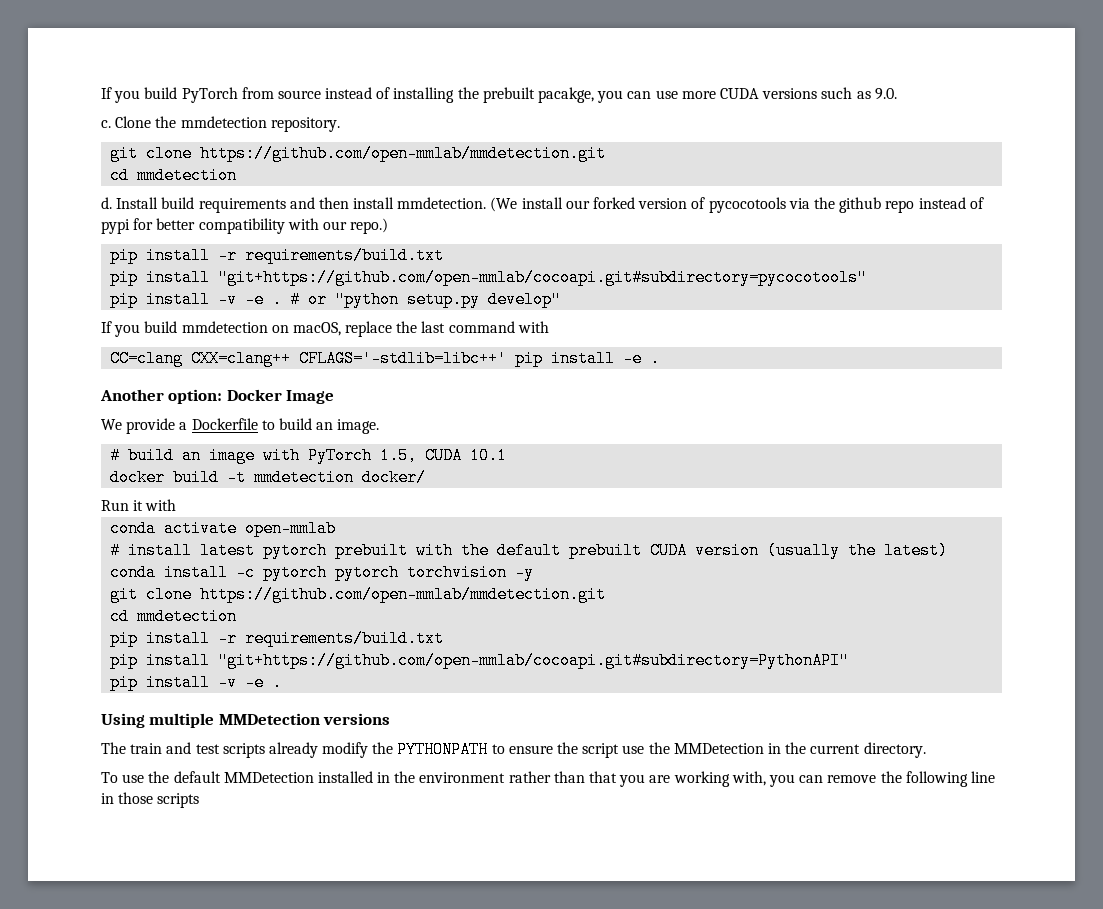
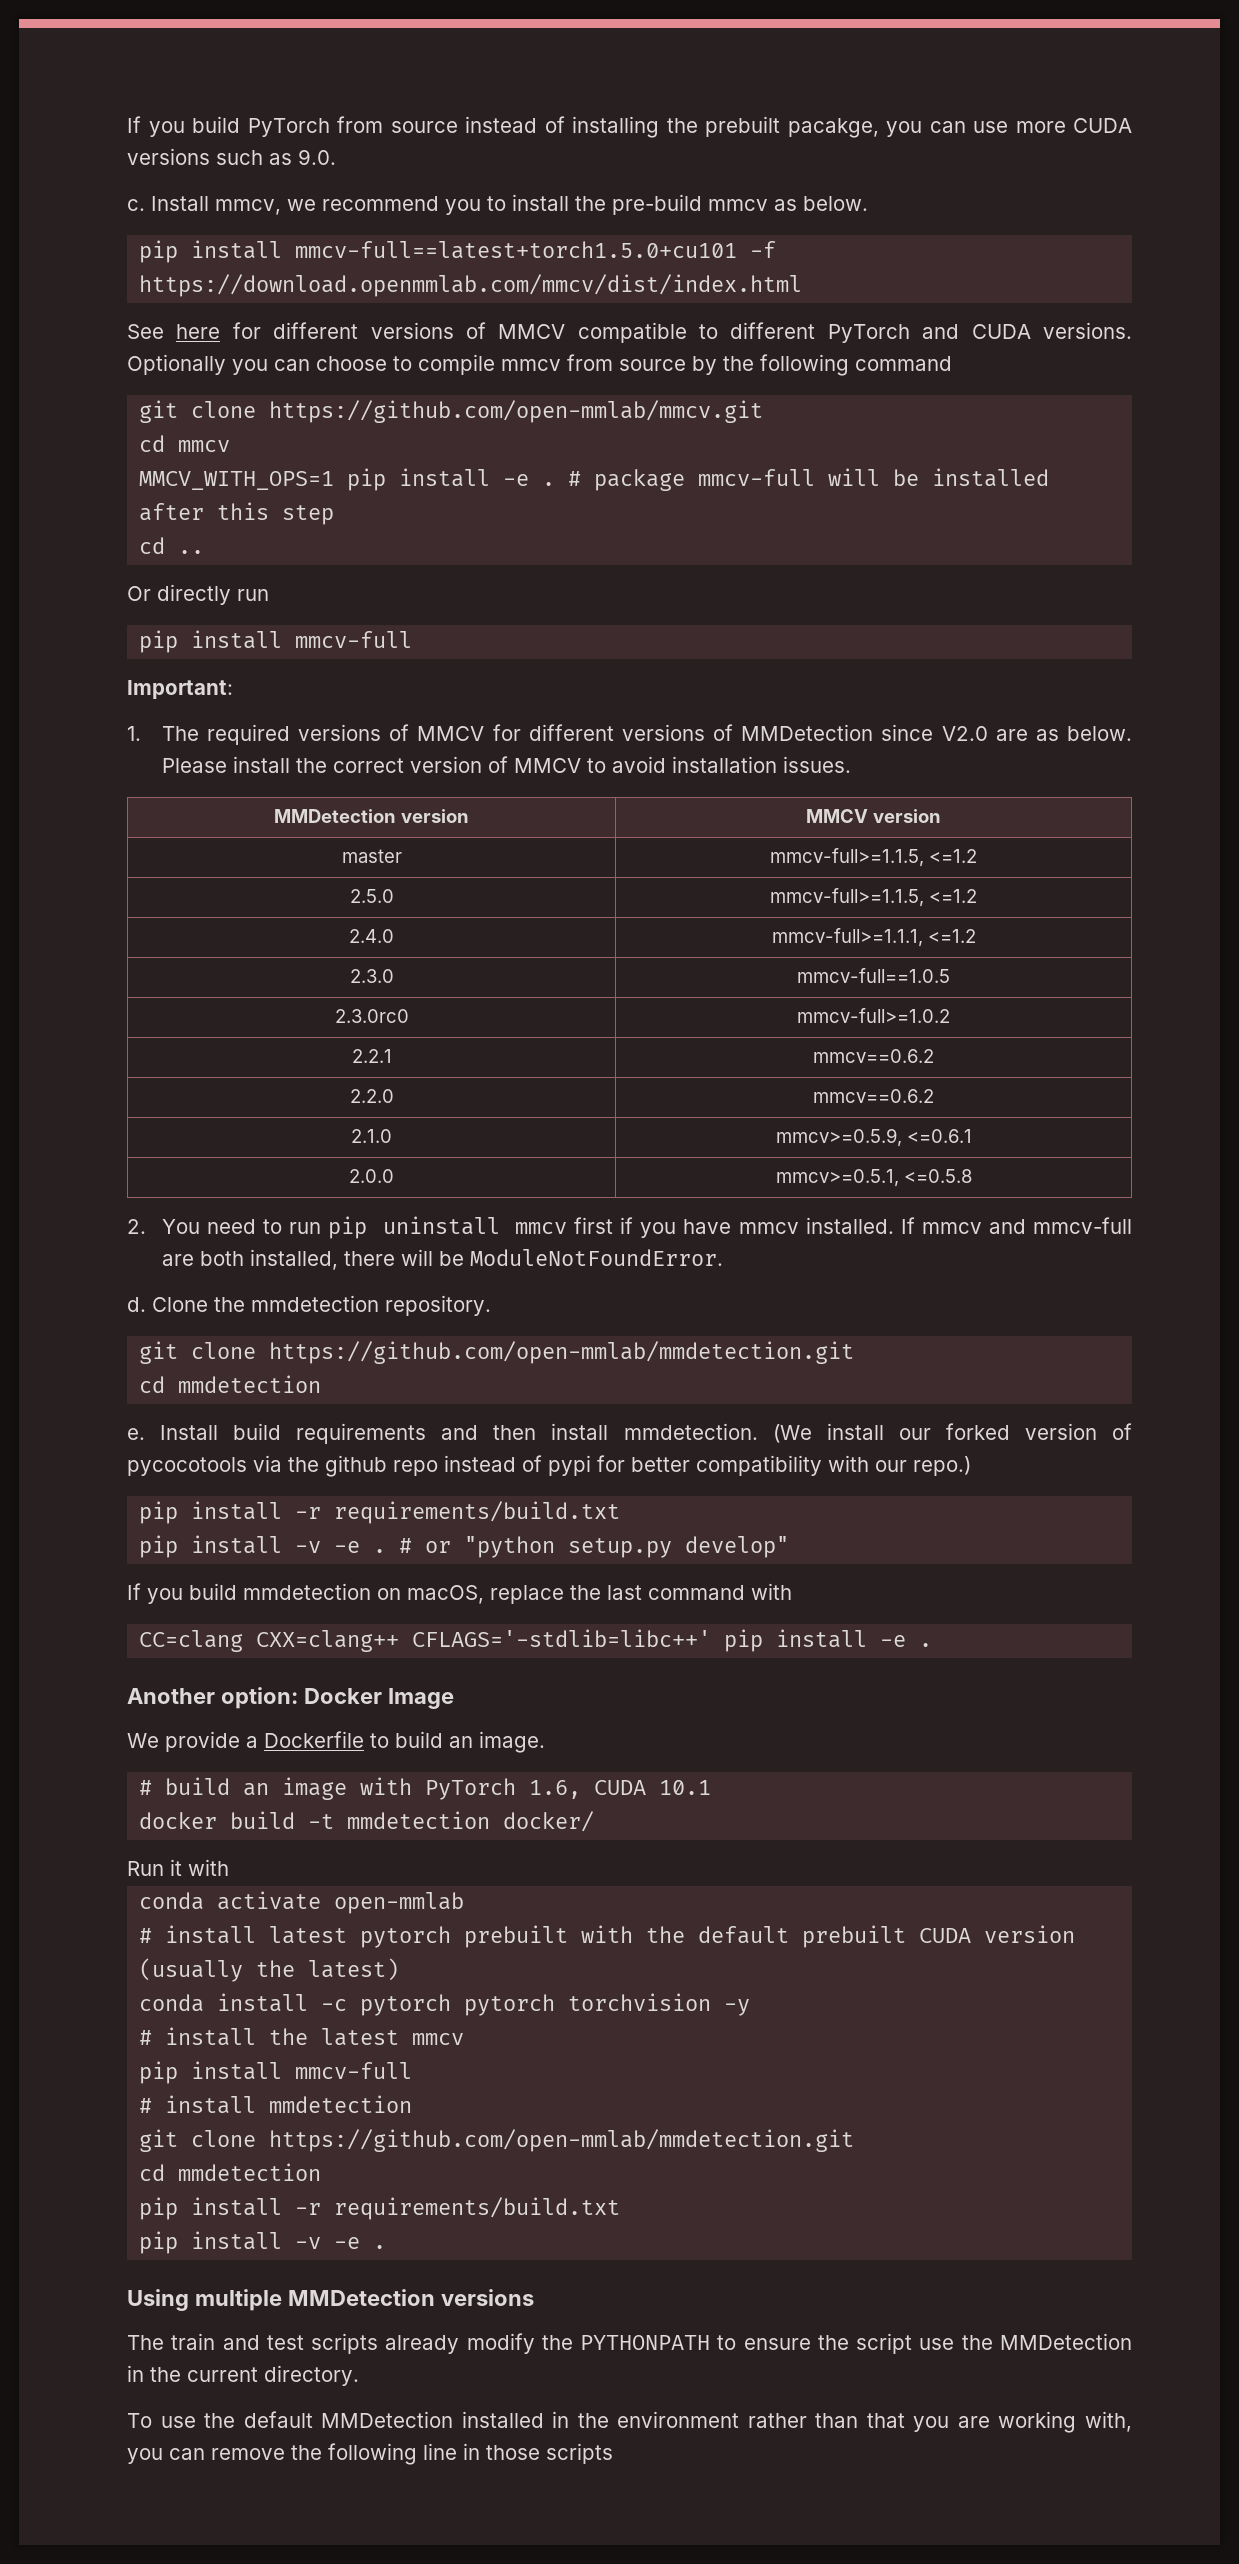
(111, 124) none -> [151,194,868,215] [139,240,777,263] [139,274,803,297] [127,322,1132,343] [127,354,952,376] [139,400,764,423] [139,435,231,452] [139,468,1050,491] [139,502,335,525] [139,537,205,554] [127,584,269,605] [139,630,413,653] [127,680,233,699] [127,724,1132,745] [161,756,851,773] [274,809,469,823] [806,809,941,823] [341,849,402,863] [770,848,977,867] [349,889,394,903] [770,888,977,907] [349,929,394,943] [771,928,976,947] [349,969,394,983] [797,968,950,983] [334,1009,409,1023] [797,1008,950,1023] [351,1049,392,1063] [813,1049,934,1063] [349,1089,394,1103] [813,1089,934,1103] [351,1129,392,1143] [775,1128,972,1147] [349,1169,394,1183] [775,1169,972,1187] [127,1216,1132,1239] [161,1249,723,1270] [127,1297,146,1312] Install mmcv, we recommend you to install the pre-build mmcv as below. // pip install mmcv-full==latest+torch1.5.0+cu101 -f https://download.openmmlab.com/mmcv/dist/index.html // See here for different versions of MMCV compatible to different PyTorch and CUDA versions. Optionally you can choose to compile mmcv from source by the following command // git clone https://github.com/open-mmlab/mmcv.git // cd mmcv // MMCV_WITH_OPS=1 pip install -e . # package mmcv-full will be installed after this step // cd .. // Or directly run // pip install mmcv-full // Important: // 1. The required versions of MMCV for different versions of MMDetection since V2.0 are as below. Please install the correct version of MMCV to avoid installation issues. // MMDetection version | MMCV version // master | mmcv-full>=1.1.5, <=1.2 // 2.5.0 | mmcv-full>=1.1.5, <=1.2 // 2.4.0 | mmcv-full>=1.1.1, <=1.2 // 2.3.0 | mmcv-full==1.0.5 // 2.3.0rc0 | mmcv-full>=1.0.2 // 2.2.1 | mmcv==0.6.2 // 2.2.0 | mmcv==0.6.2 // 2.1.0 | mmcv>=0.5.9, <=0.6.1 // 2.0.0 | mmcv>=0.5.1, <=0.5.8 // 2. You need to run pip uninstall mmcv first if you have mmcv installed. If mmcv and mmcv-full are both installed, there will be ModuleNotFoundError. // d.
[101,197,112,209] d. -> [127,1428,145,1440] e.
[110,269,868,286] // pip install "git+https://github.com/open-mmlab/cocoapi.git#subdirectory=pycocotools" -> (621, 1512) none
[380,447,418,464] 1.5, -> [529,1780,582,1799] 1.6,
(535, 572) none -> [139,2027,465,2046] [139,2061,413,2084] [139,2095,413,2114] // # install the latest mmcv // pip install mmcv-full // # install mmdetection
[110,652,850,669] // pip install "git+https://github.com/open-mmlab/cocoapi.git#subdirectory=PythonAPI" -> (621, 2208) none

